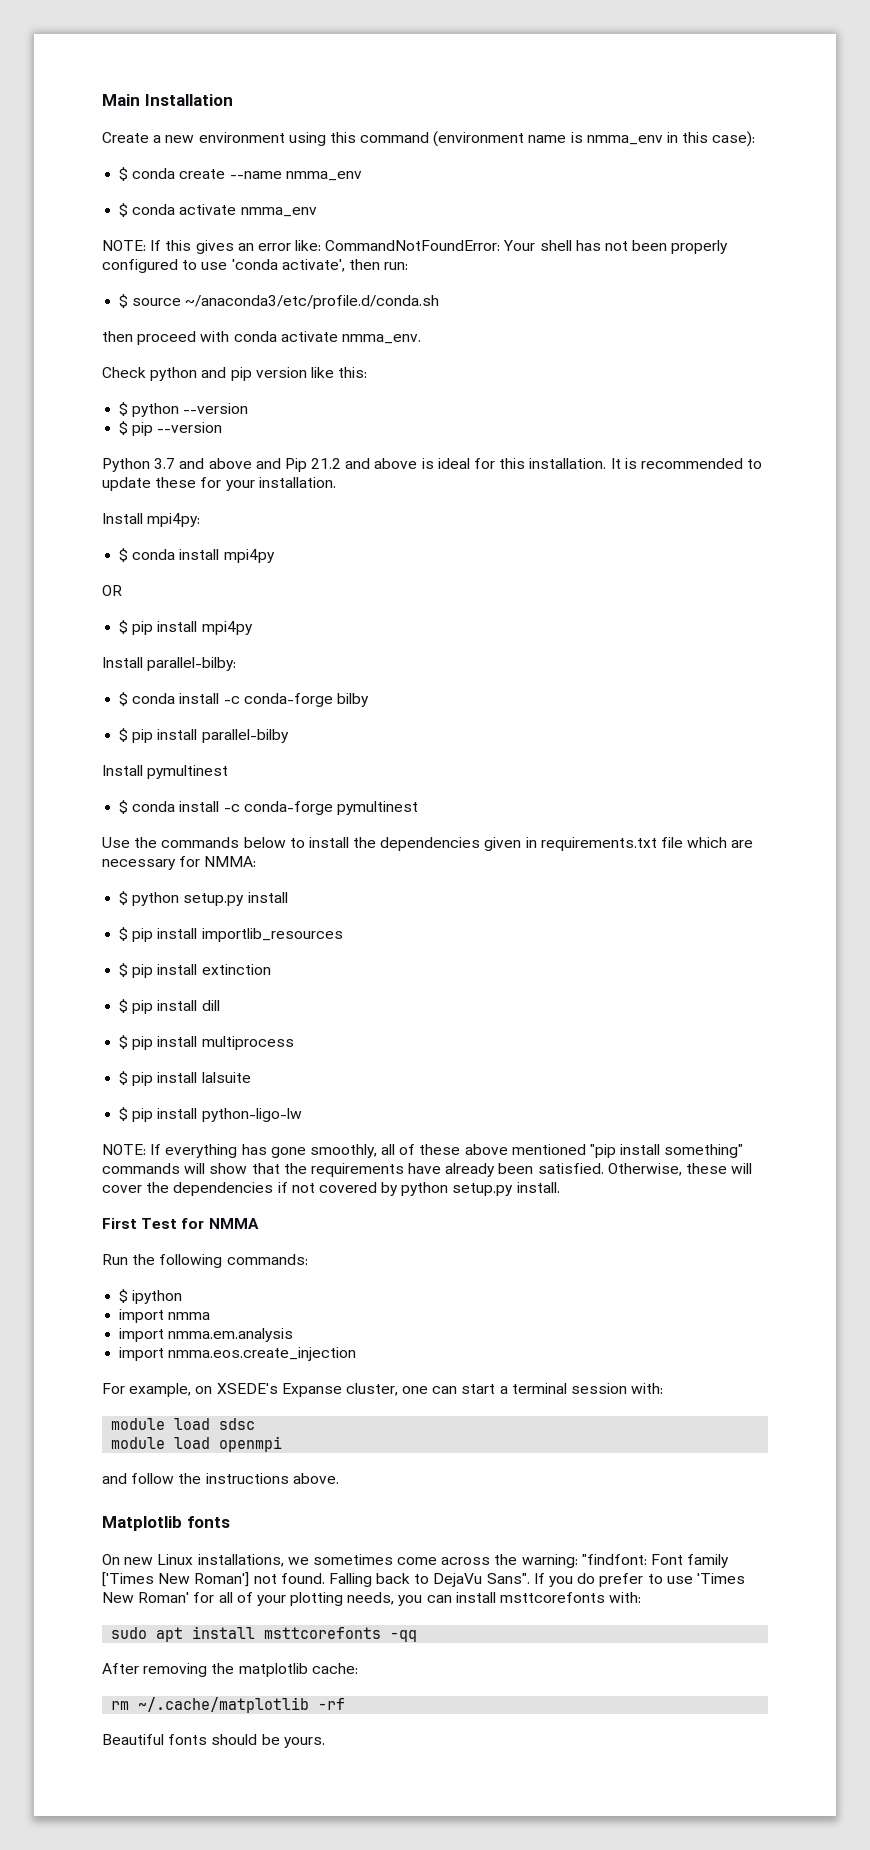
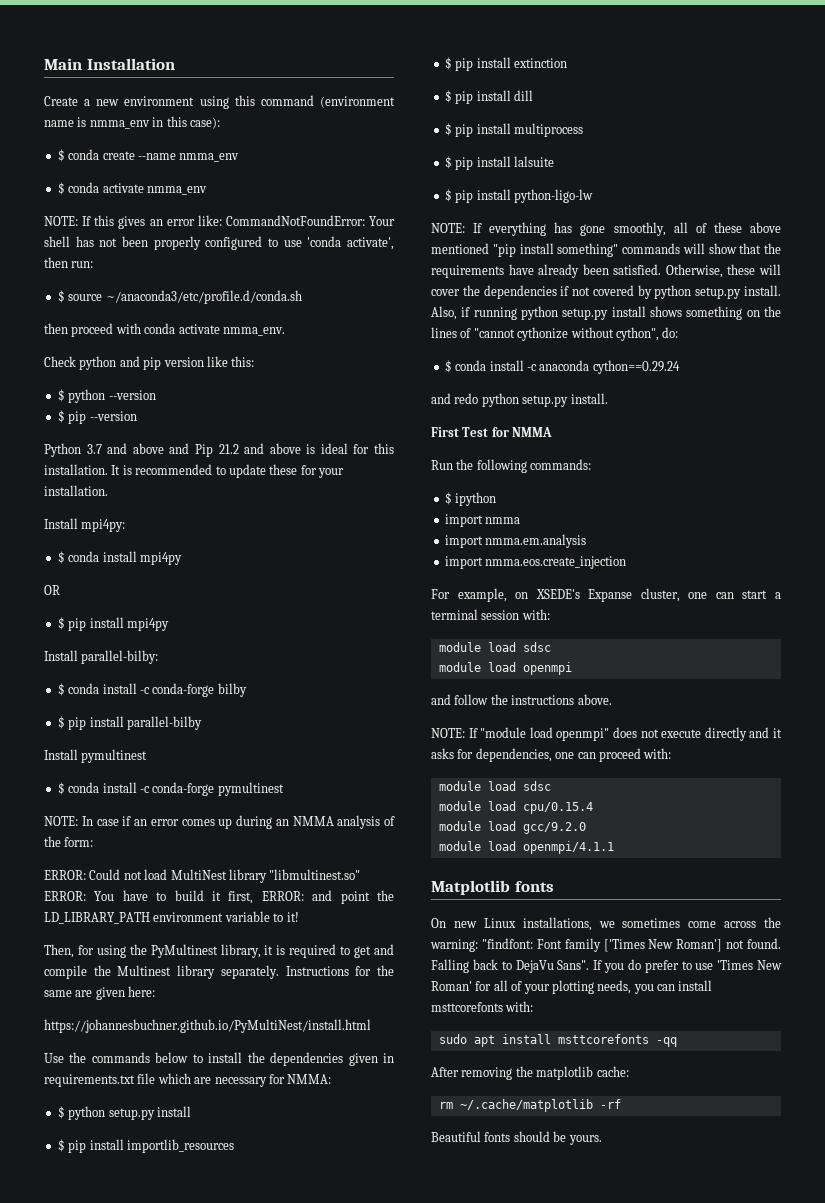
(418, 808) none -> [44,815,395,829] [44,836,94,847] [44,869,361,883] [44,890,394,904] [44,911,299,924] [44,944,395,958] [44,965,394,979] [44,986,156,1000] [44,1019,371,1033] // NOTE: In case if an error comes up during an NMMA analysis of the form: // ERROR: Could not load MultiNest library "libmultinest.so" ERROR: You have to build it first, ERROR: and point the LD_LIBRARY_PATH environment variable to it! // Then, for using the PyMultinest library, it is required to get and compile the Multinest library separately. Instructions for the same are given here: // https://johannesbuchner.github.io/PyMultiNest/install.html
(560, 1187) none -> [431,306,781,320] [431,327,679,341] [444,360,680,374] [431,393,608,407] Also, if running python setup.py install shows something on the lines of "cannot cythonize without cython", do: // $ conda install -c anaconda cython==0.29.24 // and redo python setup.py install.
(339, 1478) none -> [431,727,782,741] [431,748,672,762] [438,781,551,791] [438,801,593,814] [438,821,586,834] [438,841,614,854] // NOTE: If "module load openmpi" does not execute directly and it asks for dependencies, one can proceed with: // module load sdsc // module load cpu/0.15.4 // module load gcc/9.2.0 // module load openmpi/4.1.1

